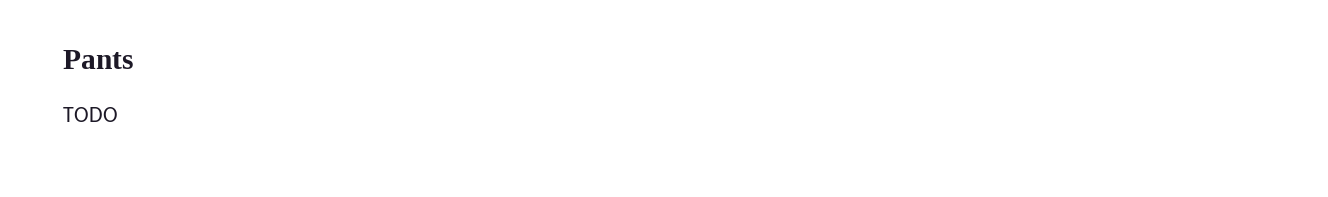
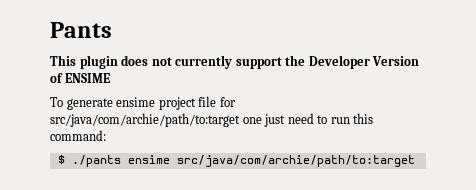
[63,107,118,122] TODO -> [50,55,420,69] [50,73,110,83] [50,96,236,110] [50,113,374,127] [50,130,106,141] [57,155,415,167] This plugin does not currently support the Developer Version of ENSIME // To generate ensime project file for src/java/com/archie/path/to:target one just need to run this command: // $ ./pants ensime src/java/com/archie/path/to:target

